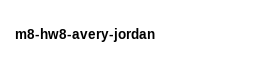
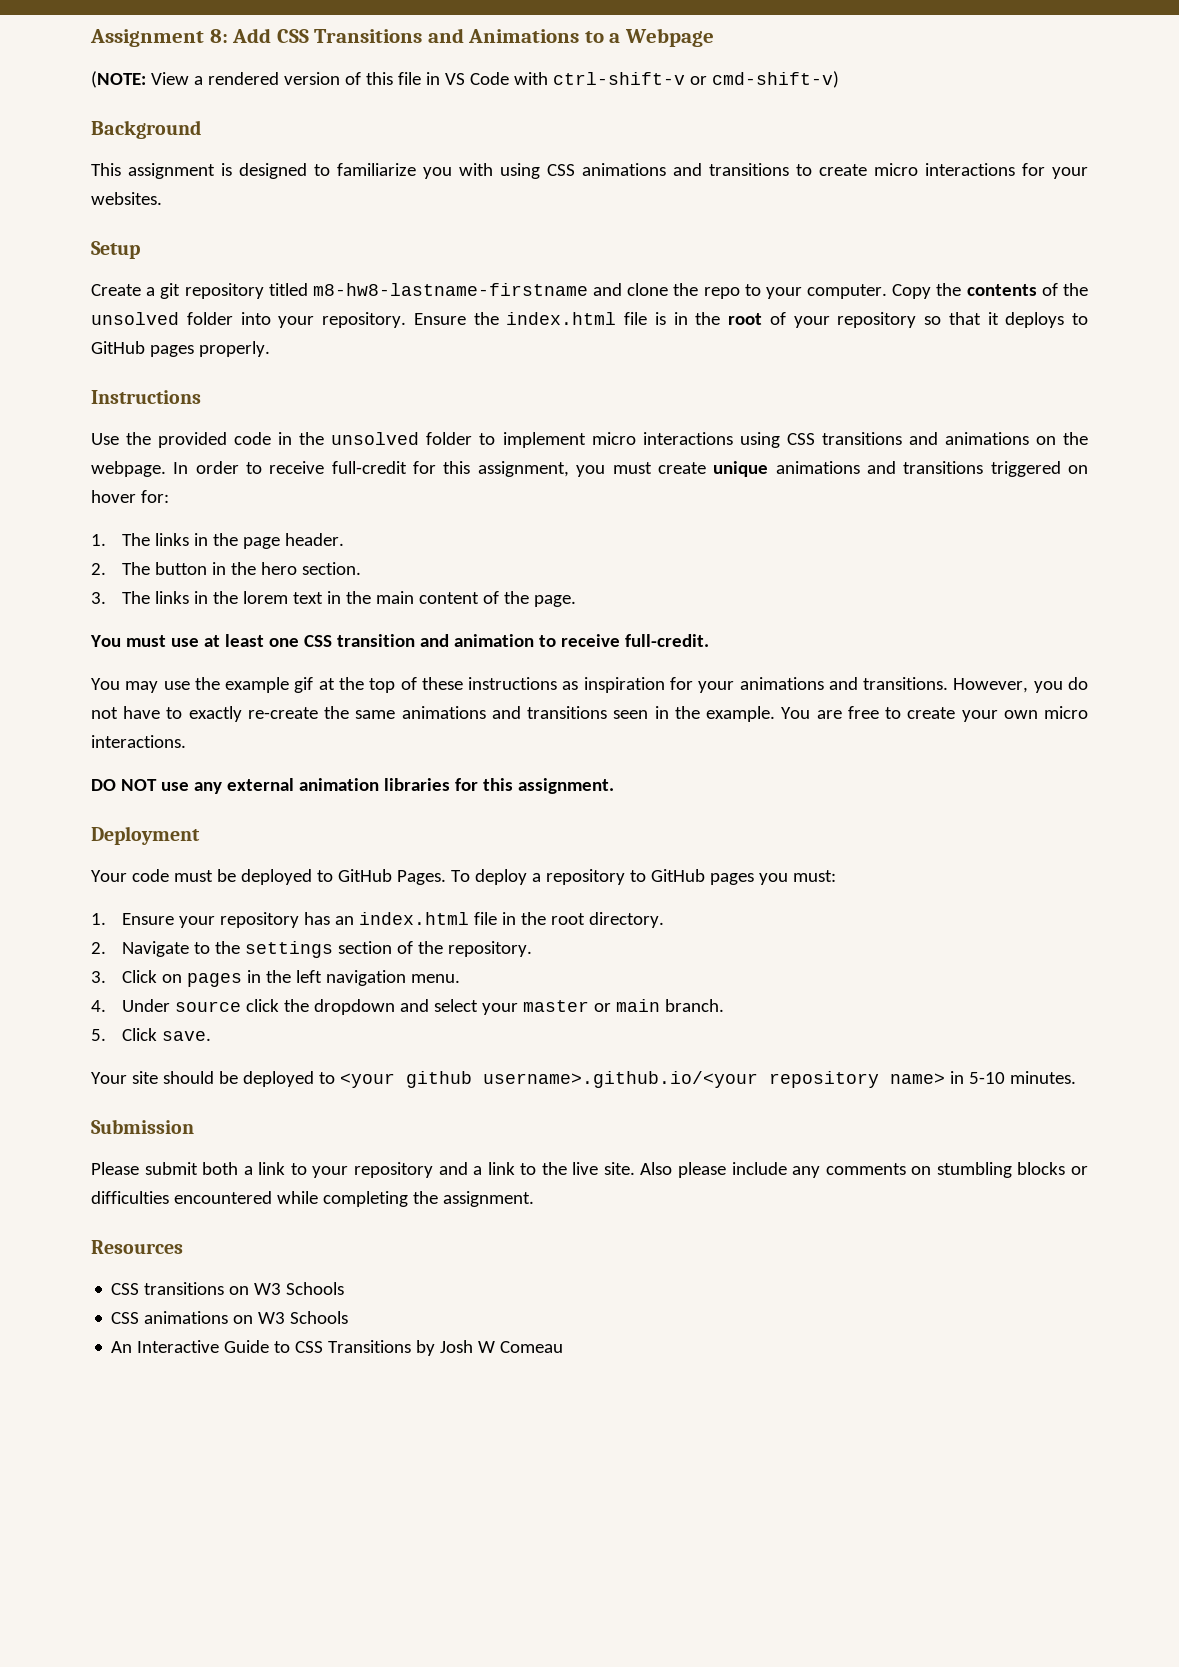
[15,28,155,42] m8-hw8-avery-jordan -> [90,28,714,47] [91,71,839,88] [91,120,201,139] [91,163,1088,179] [91,192,162,205] [91,241,140,259] [91,283,1088,299] [91,312,1088,328] [91,341,270,357] [91,390,201,404] [91,432,1088,448] [91,461,1089,477] [91,490,169,503] [91,533,345,549] [91,562,362,575] [91,591,577,607] [90,634,709,647] [91,677,1089,693] [91,706,1088,722] [91,735,186,748] [91,778,614,794] [91,826,200,845] [91,869,836,885] [91,912,665,928] [91,941,533,958] [91,970,461,987] [91,999,725,1015] [91,1028,212,1041] [91,1071,1076,1088] [91,1119,194,1134] [91,1162,1089,1178] [91,1191,534,1207] [91,1240,183,1254] [111,1282,345,1295] [111,1311,349,1324] [111,1340,564,1356] Assignment 8: Add CSS Transitions and Animations to a Webpage // (NOTE: View a rendered version of this file in VS Code with ctrl-shift-v or cmd-shift-v) // Background // This assignment is designed to familiarize you with using CSS animations and transitions to create micro interactions for your websites. // Setup // Create a git repository titled m8-hw8-lastname-firstname and clone the repo to your computer. Copy the contents of the unsolved folder into your repository. Ensure the index.html file is in the root of your repository so that it deploys to GitHub pages properly. // Instructions // Use the provided code in the unsolved folder to implement micro interactions using CSS transitions and animations on the webpage. In order to receive full-credit for this assignment, you must create unique animations and transitions triggered on hover for: // 1. The links in the page header. // 2. The button in the hero section. // 3. The links in the lorem text in the main content of the page. // You must use at least one CSS transition and animation to receive full-credit. // You may use the example gif at the top of these instructions as inspiration for your animations and transitions. However, you do not have to exactly re-create the same animations and transitions seen in the example. You are free to create your own micro interactions. // DO NOT use any external animation libraries for this assignment. // Deployment // Your code must be deployed to GitHub Pages. To deploy a repository to GitHub pages you must: // 1. Ensure your repository has an index.html file in the root directory. // 2. Navigate to the settings section of the repository. // 3. Click on pages in the left navigation menu. // 4. Under source click the dropdown and select your master or main branch. // 5. Click save. // Your site should be deployed to <your github username>.github.io/<your repository name> in 5-10 minutes. // Submission // Please submit both a link to your repository and a link to the live site. Also please include any comments on stumbling blocks or difficulties encountered while completing the assignment. // Resources // CSS transitions on W3 Schools // CSS animations on W3 Schools // An Interactive Guide to CSS Transitions by Josh W Comeau

